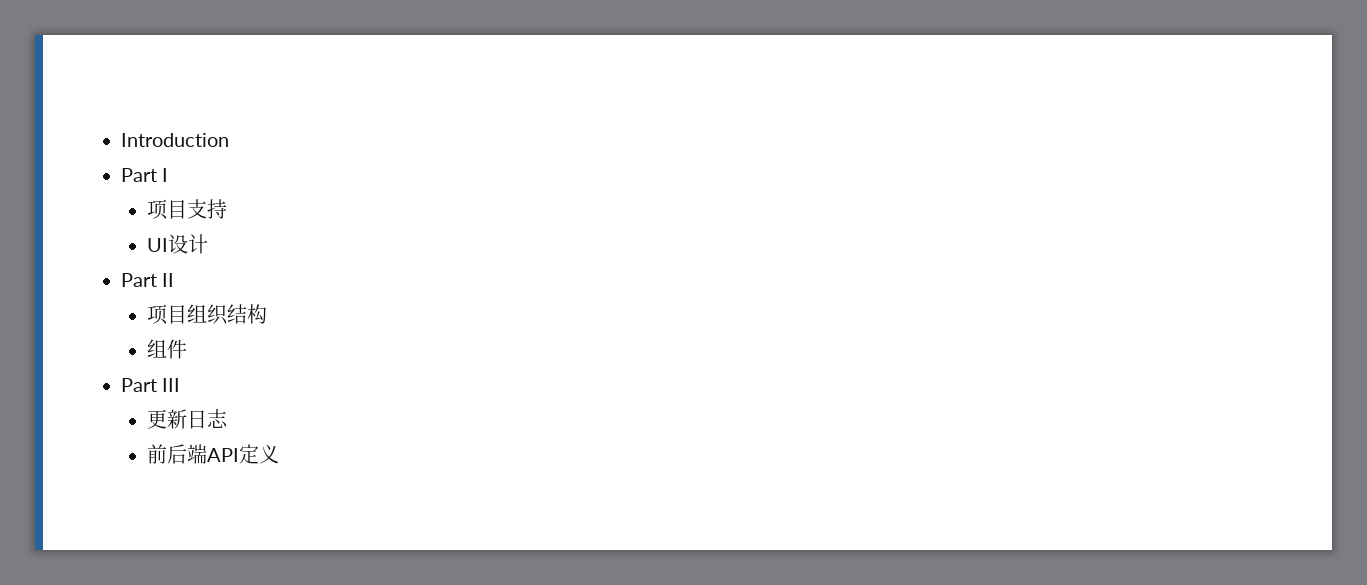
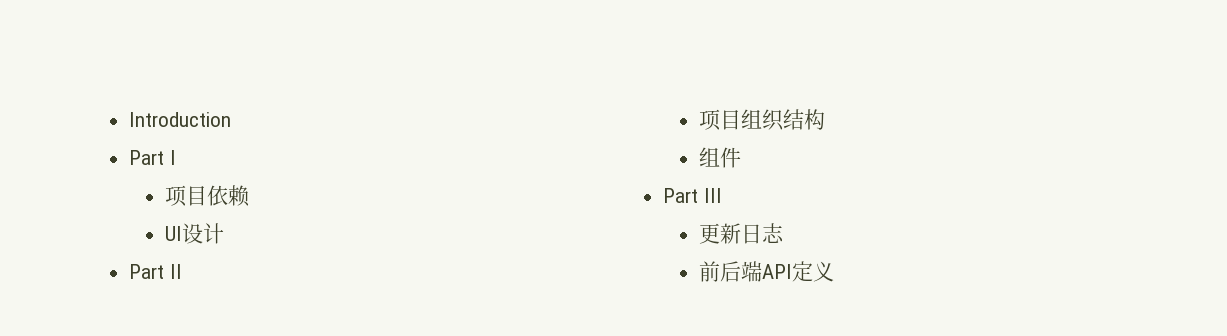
[186,199,227,219] 支持 -> [207,185,251,207] 依赖

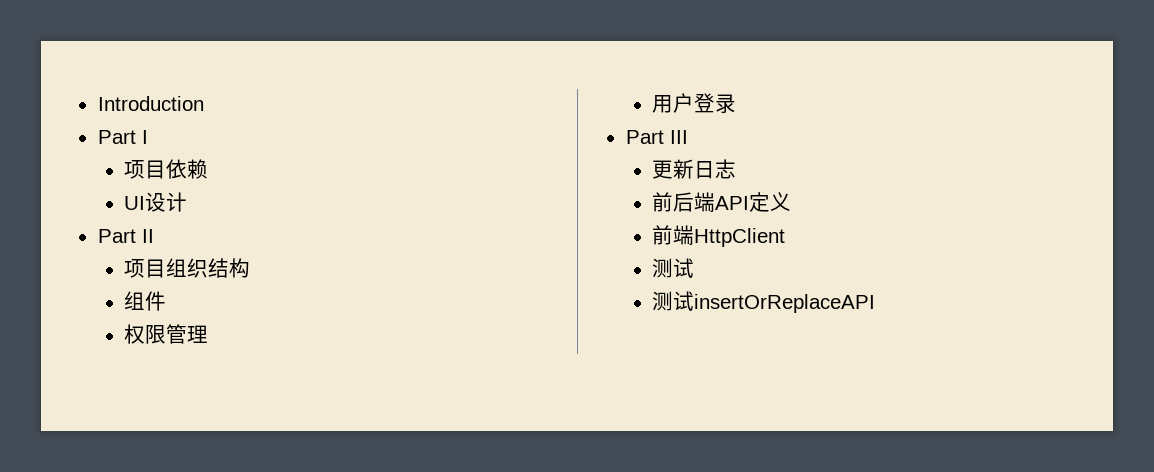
(742, 157) none -> [124,324,209,344] [652,93,737,113] // 权限管理 // 用户登录
(835, 271) none -> [652,225,786,247] [652,258,695,278] [652,291,876,313] // 前端HttpClient // 测试 // 测试insertOrReplaceAPI

